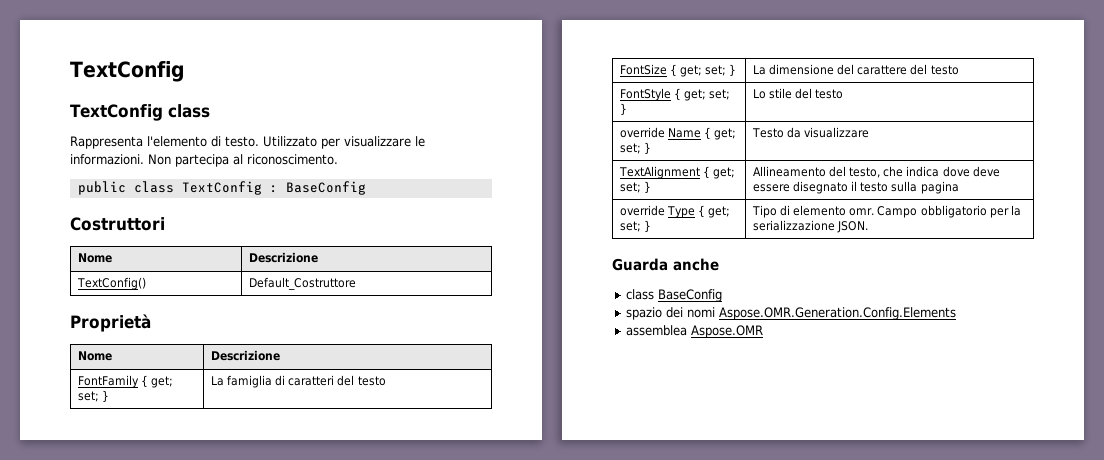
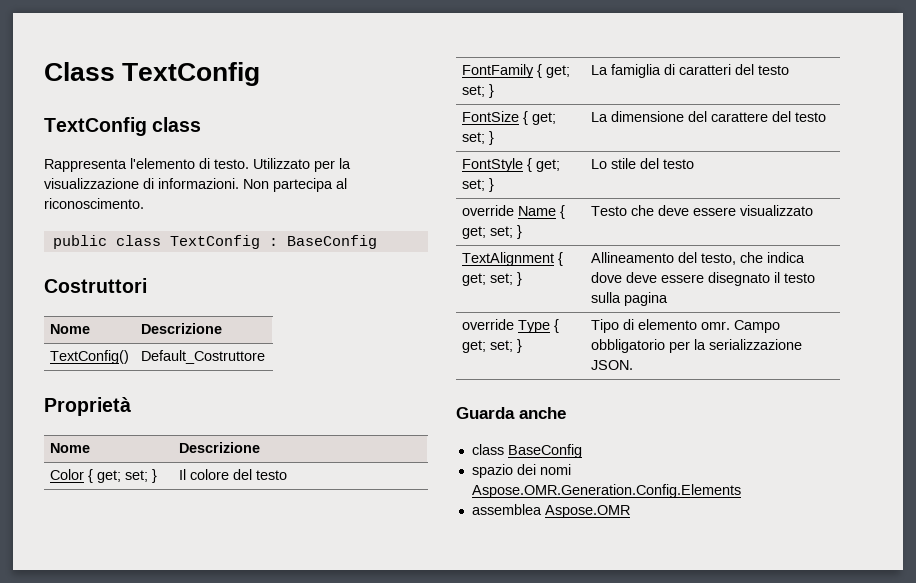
(70, 71) none -> [44,62,115,81] Class
[344,136,425,147] visualizzare le -> [339,158,351,169] [44,178,154,189] la visualizzazione di
(281, 355) none -> [49,469,157,483] [178,469,287,480] // Color { get; set; } | Il colore del testo
[787,127,870,138] da visualizzare -> [630,205,813,216] che deve essere visualizzato

